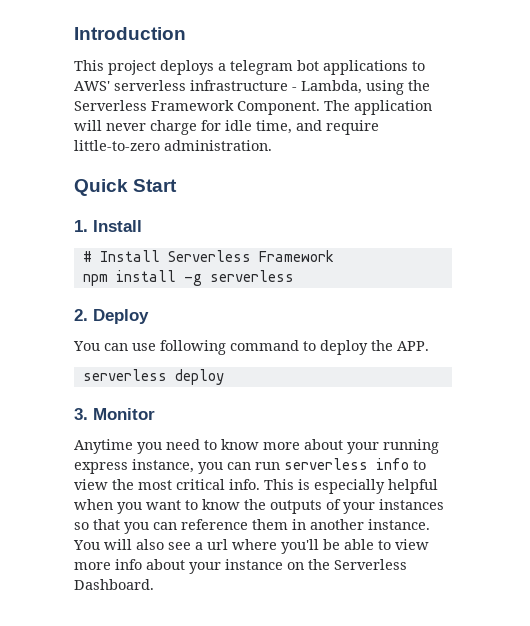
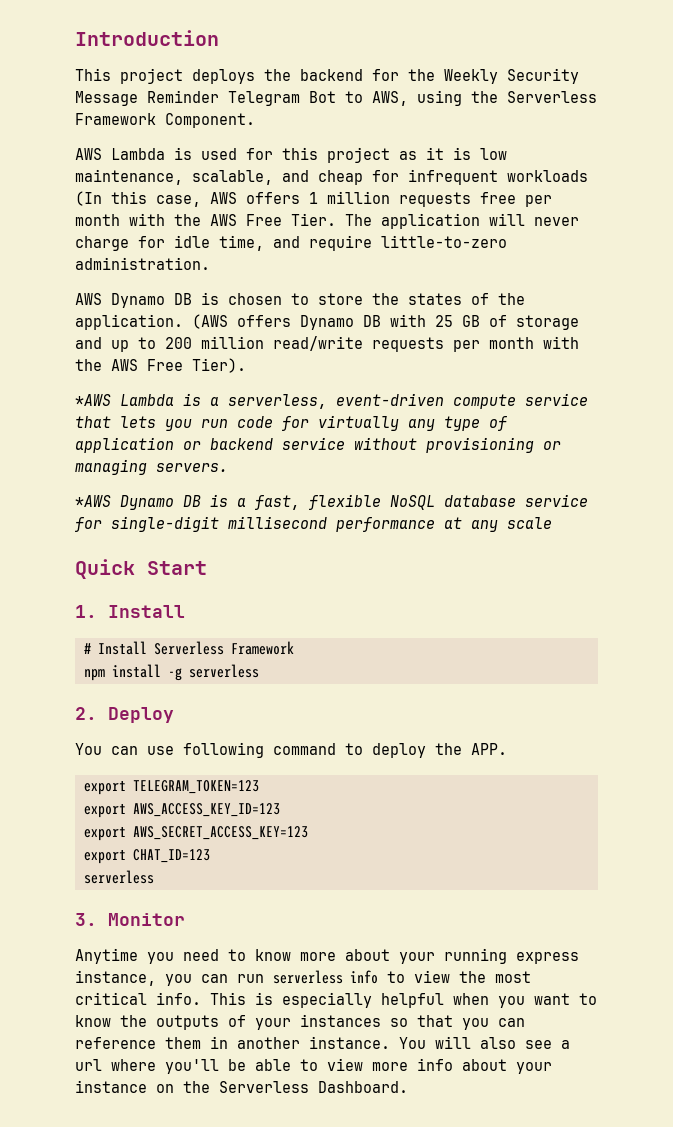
[218,60,425,75] [74,80,362,94] a telegram bot applications to AWS' serverless infrastructure - Lambda, -> [264,68,579,84] [75,90,408,106] the backend for the Weekly Security Message Reminder Telegram Bot to AWS,
(320, 108) none -> [75,147,507,163] [75,169,588,185] [75,191,552,207] [75,213,336,226] // AWS Lambda is used for this project as it is low maintenance, scalable, and cheap for infrequent workloads (In this case, AWS offers 1 million requests free per month with the AWS Free Tier.
(272, 145) none -> [75,292,525,308] [75,314,579,330] [75,336,579,352] [75,358,246,373] [75,393,588,409] [75,415,507,431] [75,437,561,453] [75,459,228,475] [75,494,588,510] [75,516,552,532] // AWS Dynamo DB is chosen to store the states of the application. (AWS offers Dynamo DB with 25 GB of storage and up to 200 million read/write requests per month with the AWS Free Tier). // *AWS Lambda is a serverless, event-driven compute service that lets you run code for virtually any type of application or backend service without provisioning or managing servers. // *AWS Dynamo DB is a fast, flexible NoSQL database service for single-digit millisecond performance at any scale
[82,369,224,385] // serverless deploy -> [84,780,259,795] [84,803,280,818] [84,826,308,841] [84,849,210,864] [84,870,154,884] // export TELEGRAM_TOKEN=123 // export AWS_ACCESS_KEY_ID=123 // export AWS_SECRET_ACCESS_KEY=123 // export CHAT_ID=123 // serverless

